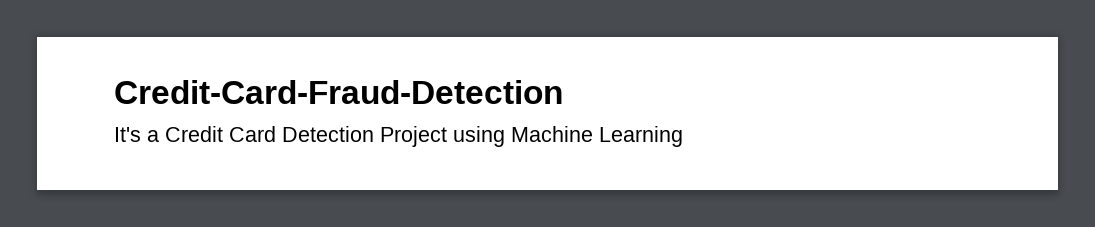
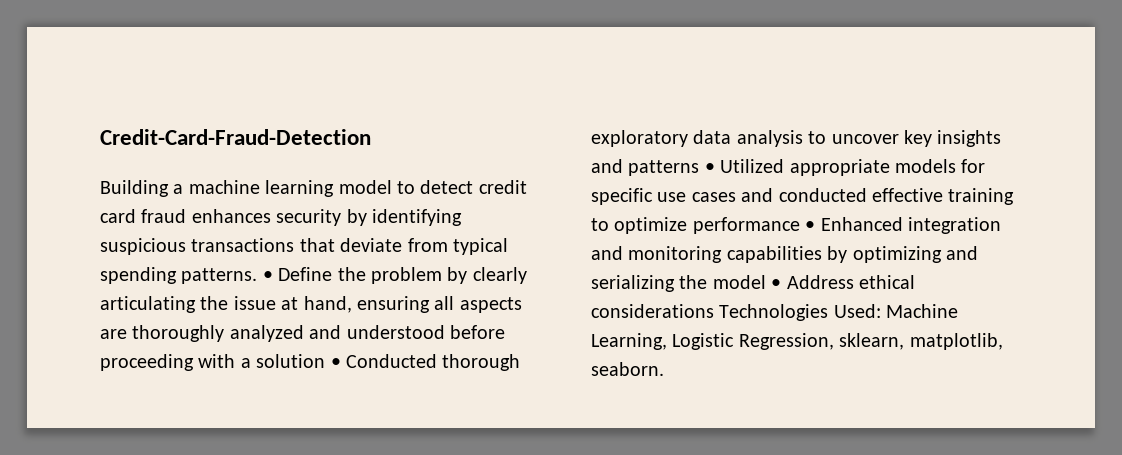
[114,126,683,147] It's a Credit Card Detection Project using Machine Learning -> [100,180,527,197] [100,209,462,226] [100,238,508,255] [100,267,527,284] [100,296,522,313] [100,325,505,342] [100,354,521,371] [591,130,1002,147] [591,159,986,176] [591,188,1015,205] [591,217,1001,234] [591,246,978,263] [591,275,915,292] [591,304,959,321] [591,333,1003,350] [591,362,664,376] Building a machine learning model to detect credit card fraud enhances security by identifying suspicious transactions that deviate from typical spending patterns. • Define the problem by clearly articulating the issue at hand, ensuring all aspects are thoroughly analyzed and understood before proceeding with a solution • Conducted thorough exploratory data analysis to uncover key insights and patterns • Utilized appropriate models for specific use cases and conducted effective training to optimize performance • Enhanced integration and monitoring capabilities by optimizing and serializing the model • Address ethical considerations Technologies Used: Machine Learning, Logistic Regression, sklearn, matplotlib, seaborn.

